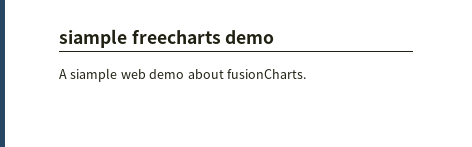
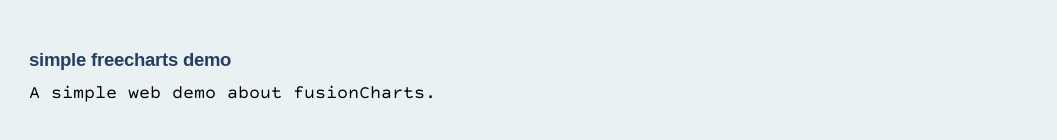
[59,29,127,48] siample -> [29,53,86,70] simple
[70,68,118,82] siample -> [51,85,117,102] simple

